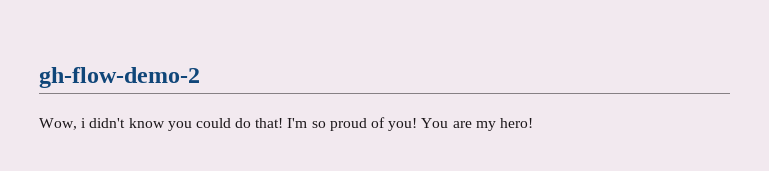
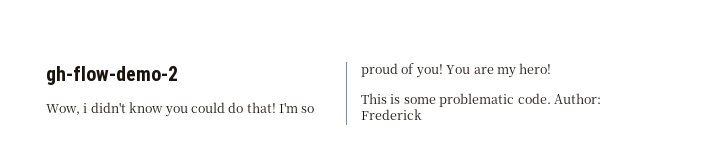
(533, 123) none -> [361,93,601,107] [361,109,422,120] // This is some problematic code. Author: Frederick

